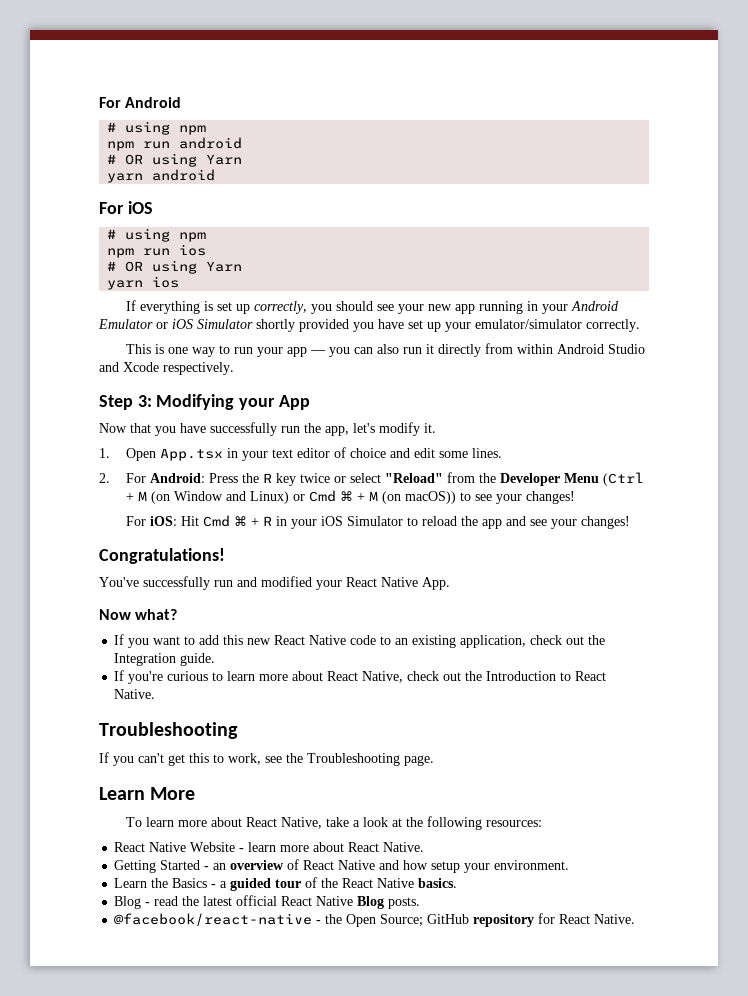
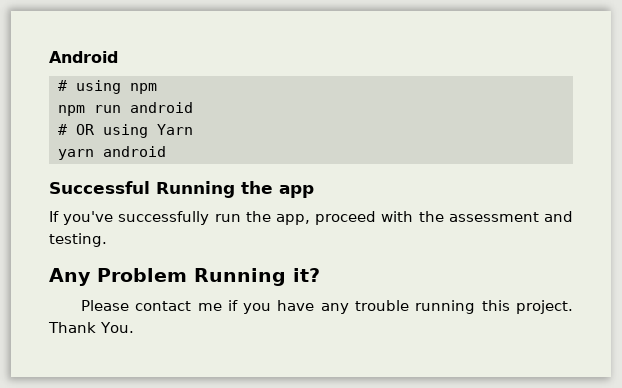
[99,97,121,108] For -> (49, 57) none
[99,201,153,214] [107,228,207,242] [107,244,207,258] [107,260,243,274] [107,276,180,290] [125,300,619,314] [98,319,640,332] [125,343,645,357] [99,362,234,375] [99,394,310,410] [99,422,436,436] [99,447,503,461] [99,472,645,486] [126,490,576,504] [126,515,631,529] [99,548,225,564] [99,576,450,590] [99,609,178,620] [114,634,606,648] [114,653,216,666] [114,670,607,684] [114,689,156,699] [99,722,238,739] [99,752,434,766] [99,787,196,800] [125,816,542,830] [114,842,425,852] [114,859,570,873] [114,877,458,891] [114,895,421,909] [114,913,636,927] For iOS // # using npm // npm run ios // # OR using Yarn // yarn ios // If everything is set up correctly, you should see your new app running in your Android Emulator or iOS Simulator shortly provided you have set up your emulator/simulator correctly. // This is one way to run your app — you can also run it directly from within Android Studio and Xcode respectively. // Step 3: Modifying your App // Now that you have successfully run the app, let's modify it. // 1. Open App.tsx in your text editor of choice and edit some lines. // 2. For Android: Press the R key twice or select "Reload" from the Developer Menu (Ctrl + M (on Window and Linux) or Cmd ⌘ + M (on macOS)) to see your changes! // For iOS: Hit Cmd ⌘ + R in your iOS Simulator to reload the app and see your changes! // Congratulations! // You've successfully run and modified your React Native App. // Now what? // If you want to add this new React Native code to an existing application, check out the Integration guide. // If you're curious to learn more about React Native, check out the Introduction to React Native. // Troubleshooting // If you can't get this to work, see the Troubleshooting page. // Learn More // To learn more about React Native, take a look at the following resources: // React Native Website - learn more about React Native. // Getting Started - an overview of React Native and how setup your environment. // Learn the Basics - a guided tour of the React Native basics. // Blog - read the latest official React Native Blog posts. // @facebook/react-native - the Open Source; GitHub repository for React Native. -> [49,181,314,198] [49,211,573,225] [49,233,107,247] [49,268,320,286] [80,300,573,314] [48,322,134,333] Successful Running the app // If you've successfully run the app, proceed with the assessment and testing. // Any Problem Running it? // Please contact me if you have any trouble running this project. Thank You.

